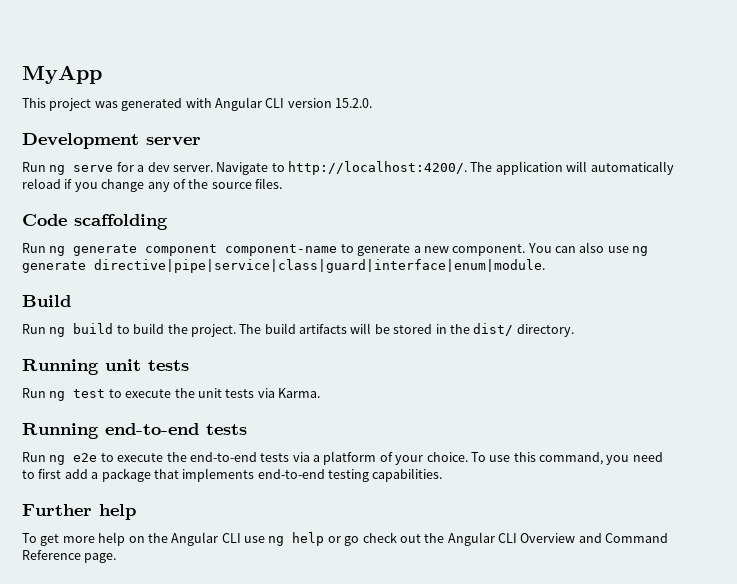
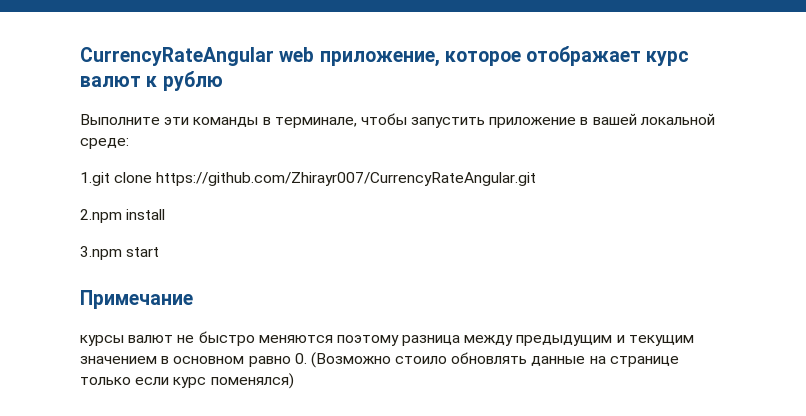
[22,65,102,84] [22,97,372,111] [22,133,201,149] [22,161,674,175] [22,178,282,192] [22,214,168,230] [22,242,649,256] [22,259,545,273] [22,295,71,307] [22,323,574,337] [22,359,189,375] [22,388,320,401] [22,423,247,439] [22,451,663,465] [22,468,443,482] [22,504,136,520] [22,532,669,546] [22,550,117,563] MyApp // This project was generated with Angular CLI version 15.2.0. // Development server // Run ng serve for a dev server. Navigate to http://localhost:4200/. The application will automatically reload if you change any of the source files. // Code scaffolding // Run ng generate component component-name to generate a new component. You can also use ng generate directive|pipe|service|class|guard|interface|enum|module. // Build // Run ng build to build the project. The build artifacts will be stored in the dist/ directory. // Running unit tests // Run ng test to execute the unit tests via Karma. // Running end-to-end tests // Run ng e2e to execute the end-to-end tests via a platform of your choice. To use this command, you need to first add a package that implements end-to-end testing capabilities. // Further help // To get more help on the Angular CLI use ng help or go check out the Angular CLI Overview and Command Reference page. -> [80,46,690,67] [80,71,223,91] [80,113,715,128] [80,138,129,149] [80,172,537,186] [80,209,166,223] [80,246,160,260] [80,290,193,309] [80,331,694,346] [80,352,679,368] [80,373,294,389] CurrencyRateAngular web приложение, которое отображает курс валют к рублю // Выполните эти команды в терминале, чтобы запустить приложение в вашей локальной среде: // 1.git clone https://github.com/Zhirayr007/CurrencyRateAngular.git // 2.npm install // 3.npm start // Примечание // курсы валют не быстро меняются поэтому разница между предыдущим и текущим значением в основном равно 0. (Возможно стоило обновлять данные на странице только если курс поменялся)

